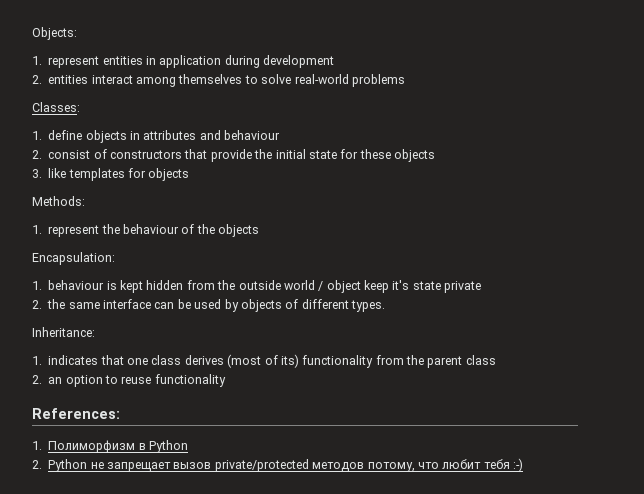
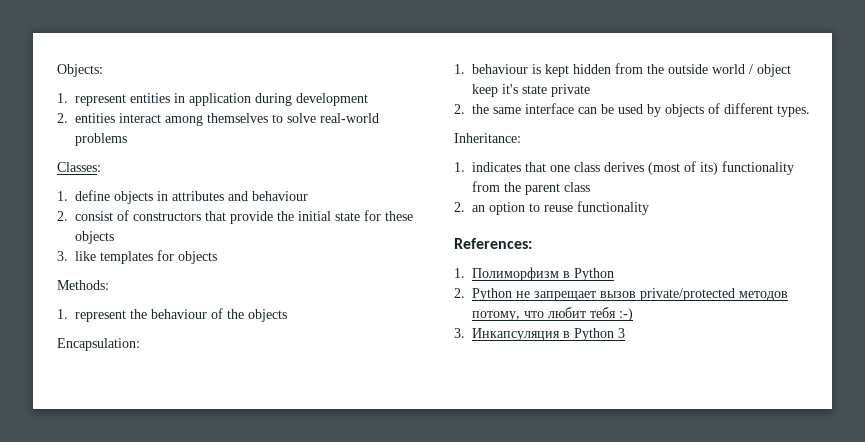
(523, 465) none -> [454,328,625,341] // 3. Инкапсуляция в Python 3

